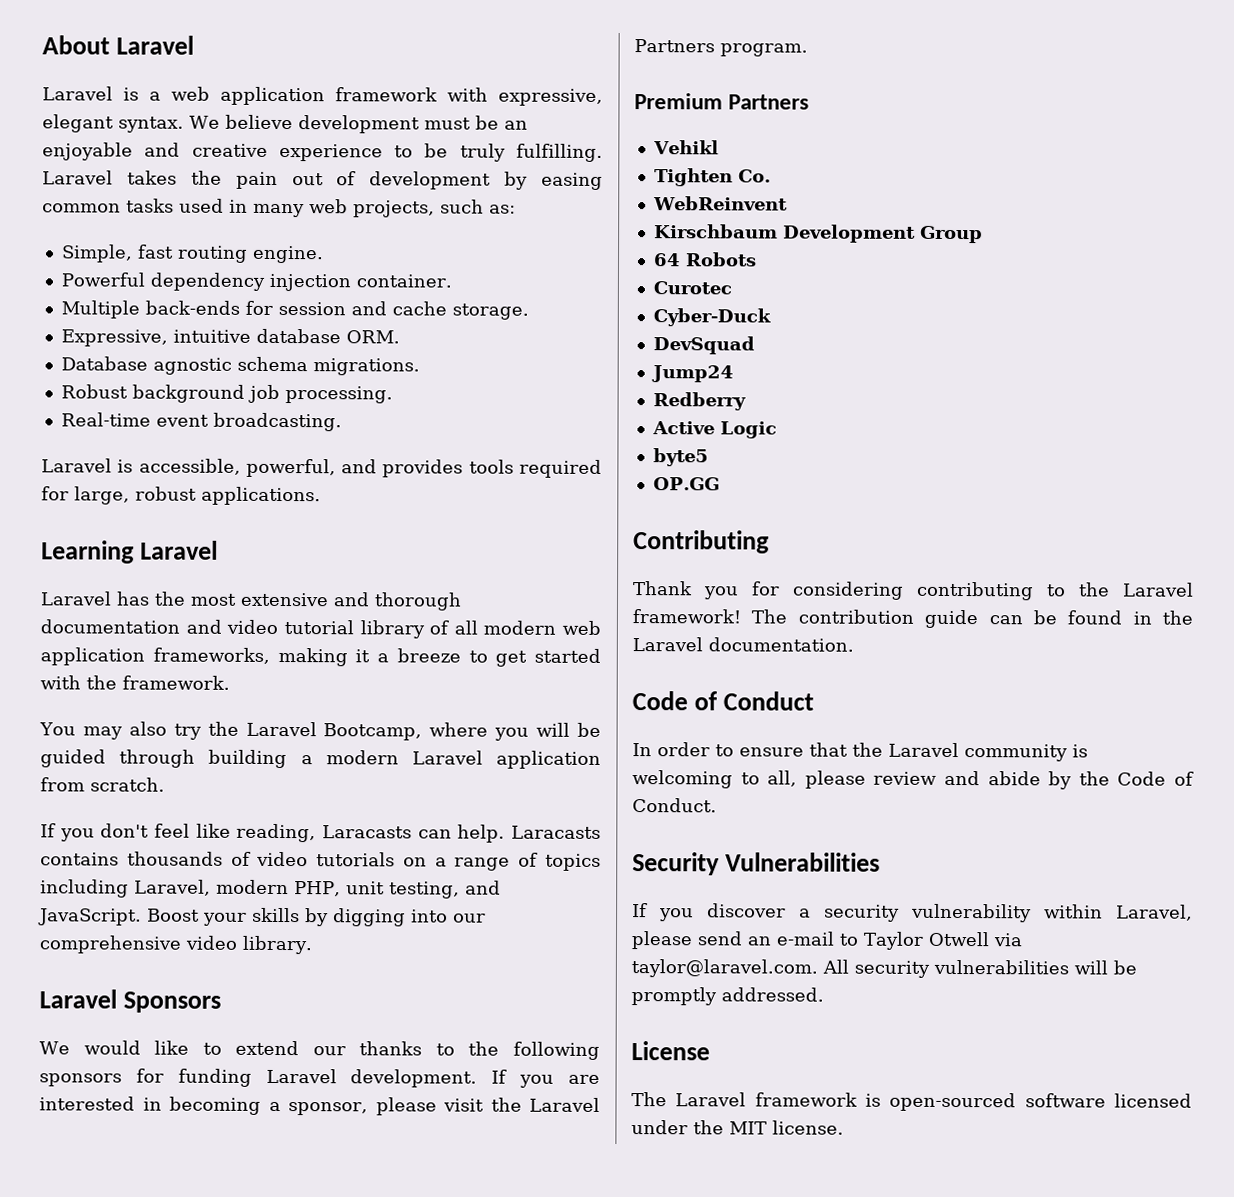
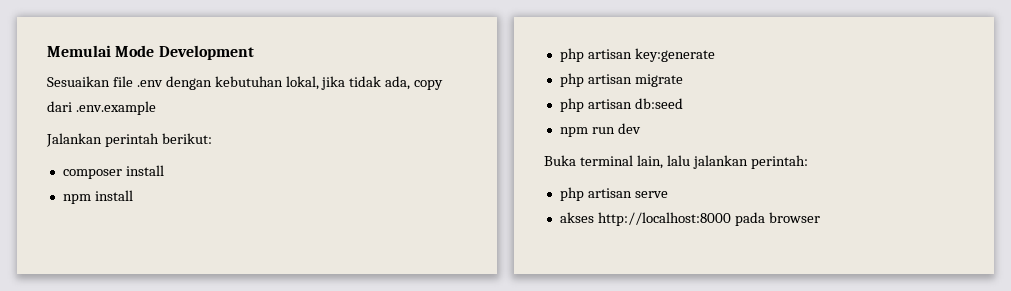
[42,35,194,55] [42,86,603,106] [42,114,528,134] [42,142,603,162] [42,170,603,190] [42,198,516,218] [60,244,324,264] [60,272,452,292] [60,300,529,320] [60,328,400,347] [60,356,420,376] [60,384,393,404] [60,412,342,432] [41,458,602,478] [41,486,321,506] [41,540,218,564] [40,591,462,611] [40,619,601,639] [40,647,601,667] [40,675,230,690] [39,721,601,741] [40,749,601,769] [40,777,165,792] [40,823,601,843] [40,851,601,871] [40,879,501,899] [38,907,486,927] [39,935,312,955] [39,989,221,1013] [39,1040,600,1060] [39,1068,600,1088] [39,1096,600,1116] [634,39,808,57] [634,93,810,110] [652,140,719,155] [653,168,771,187] [652,196,788,211] [653,224,983,244] [652,252,757,267] [652,281,732,295] [652,308,771,327] [652,336,755,355] [650,365,734,383] [652,392,746,411] [651,421,777,439] [652,448,709,467] [652,477,720,491] [633,530,770,554] [633,581,1194,601] [632,609,1193,629] [632,637,854,652] [632,691,814,711] [632,742,1088,762] [632,770,1194,790] [632,798,717,813] [632,852,880,876] [632,903,1193,923] [631,931,1023,950] [631,959,1137,978] [631,987,824,1006] [631,1041,710,1061] [631,1092,1192,1112] [631,1120,844,1135] About Laravel // Laravel is a web application framework with expressive, elegant syntax. We believe development must be an enjoyable and creative experience to be truly fulfilling. Laravel takes the pain out of development by easing common tasks used in many web projects, such as: // Simple, fast routing engine. // Powerful dependency injection container. // Multiple back-ends for session and cache storage. // Expressive, intuitive database ORM. // Database agnostic schema migrations. // Robust background job processing. // Real-time event broadcasting. // Laravel is accessible, powerful, and provides tools required for large, robust applications. // Learning Laravel // Laravel has the most extensive and thorough documentation and video tutorial library of all modern web application frameworks, making it a breeze to get started with the framework. // You may also try the Laravel Bootcamp, where you will be guided through building a modern Laravel application from scratch. // If you don't feel like reading, Laracasts can help. Laracasts contains thousands of video tutorials on a range of topics including Laravel, modern PHP, unit testing, and JavaScript. Boost your skills by digging into our comprehensive video library. // Laravel Sponsors // We would like to extend our thanks to the following sponsors for funding Laravel development. If you are interested in becoming a sponsor, please visit the Laravel Partners program. // Premium Partners // Vehikl // Tighten Co. // WebReinvent // Kirschbaum Development Group // 64 Robots // Curotec // Cyber-Duck // DevSquad // Jump24 // Redberry // Active Logic // byte5 // OP.GG // Contributing // Thank you for considering contributing to the Laravel framework! The contribution guide can be found in the Laravel documentation. // Code of Conduct // In order to ensure that the Laravel community is welcoming to all, please review and abide by the Code of Conduct. // Security Vulnerabilities // If you discover a security vulnerability within Laravel, please send an e-mail to Taylor Otwell via taylor@laravel.com. All security vulnerabilities will be promptly addressed. // License // The Laravel framework is open-sourced software licensed under the MIT license. -> [47,45,254,60] [47,76,444,90] [47,101,156,115] [46,133,212,147] [62,165,164,179] [62,190,133,204] [559,48,715,62] [559,73,683,87] [559,98,683,112] [559,123,641,137] [544,155,808,169] [559,187,668,201] [559,212,820,226] Memulai Mode Development // Sesuaikan file .env dengan kebutuhan lokal, jika tidak ada, copy dari .env.example // Jalankan perintah berikut: // composer install // npm install // php artisan key:generate // php artisan migrate // php artisan db:seed // npm run dev // Buka terminal lain, lalu jalankan perintah: // php artisan serve // akses http://localhost:8000 pada browser

